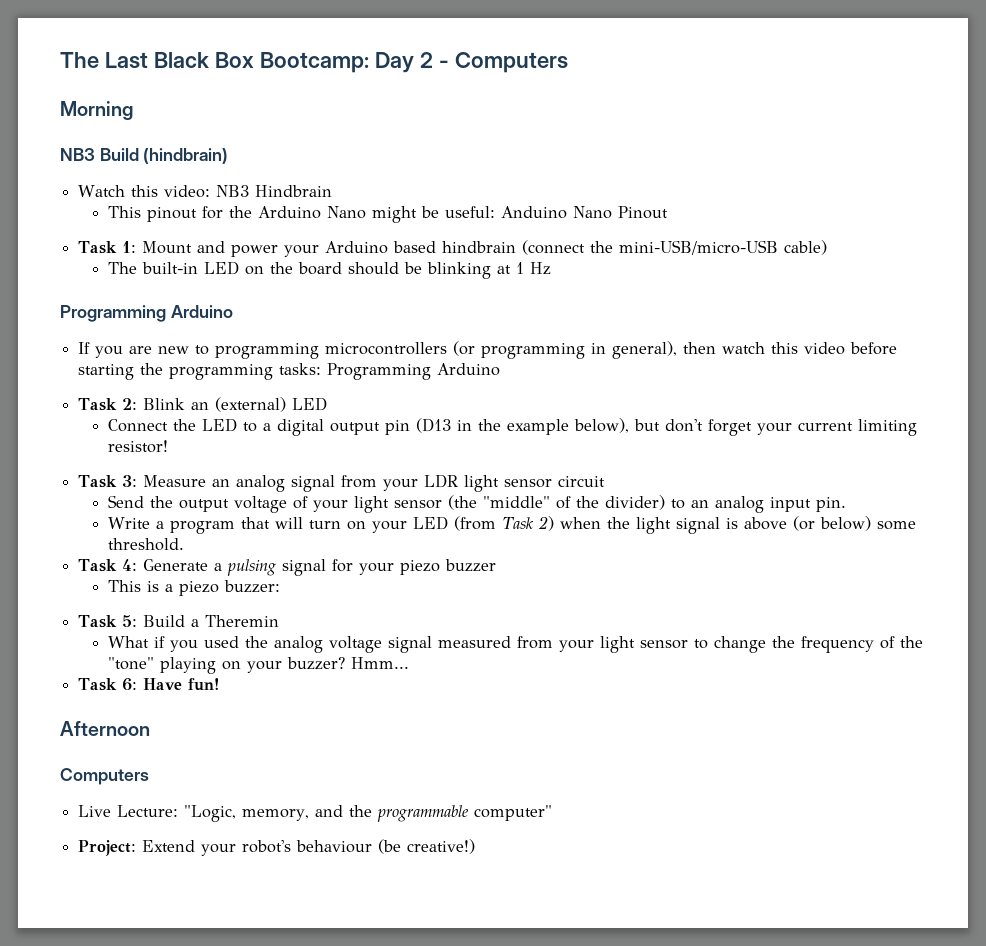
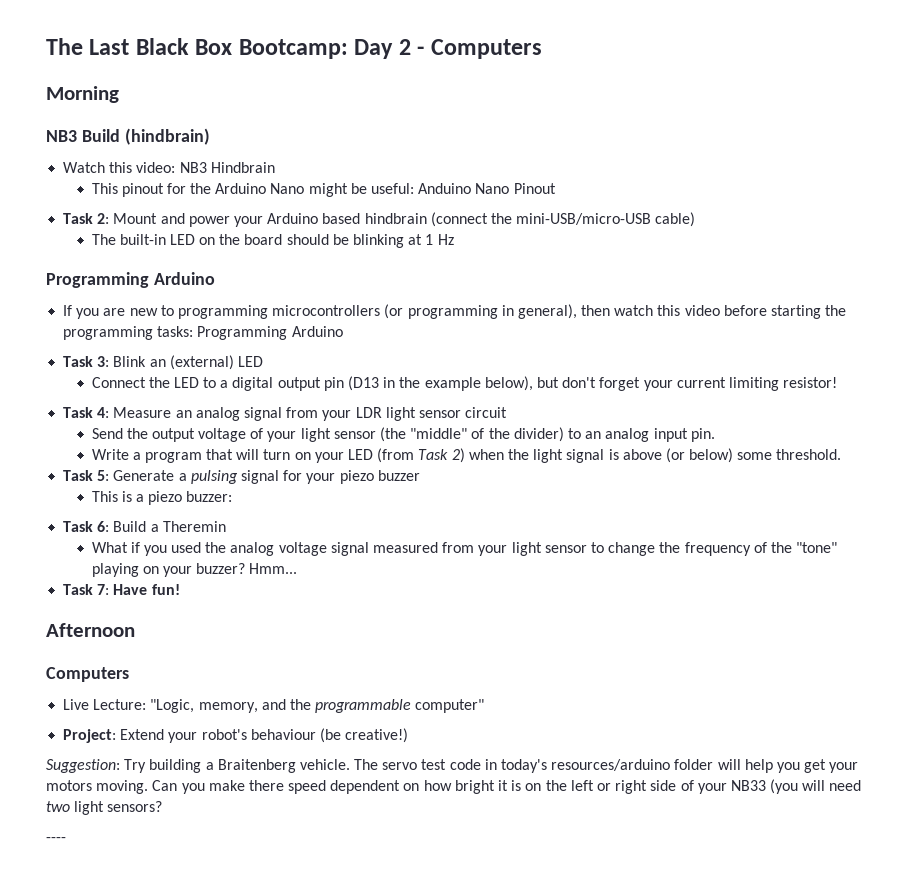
[122,241,137,253] 1: -> [97,213,110,224] 2:
[122,398,138,410] 2: -> [97,356,110,367] 3:
[122,475,138,487] 3: -> [97,407,110,418] 4:
[122,559,138,571] 4: -> [97,470,110,481] 5:
[122,615,138,627] 5: -> [97,521,110,532] 6:
[122,678,138,691] 6: -> [97,584,110,595] 7:
(476, 846) none -> [46,759,859,773] [46,779,862,794] [46,801,163,815] [46,837,66,842] // Suggestion: Try building a Braitenberg vehicle. The servo test code in today's resources/arduino folder will help you get your motors moving. Can you make there speed dependent on how bright it is on the left or right side of your NB33 (you will need two light sensors? // ----

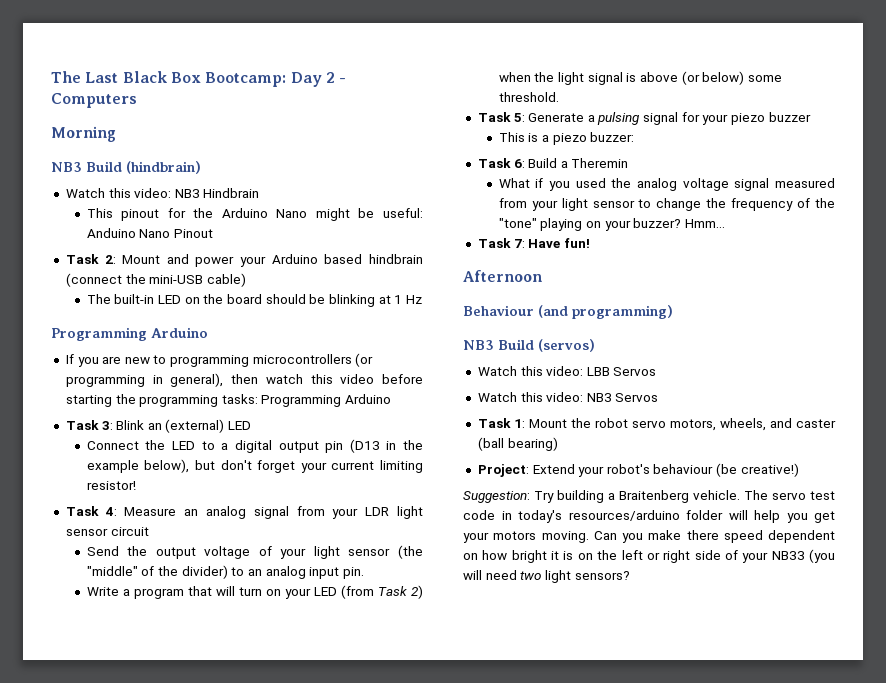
[516,213,652,225] mini-USB/micro-USB -> [149,275,204,284] mini-USB
[46,667,129,682] [63,699,485,713] Computers // Live Lecture: "Logic, memory, and the programmable computer" -> [463,305,673,319] [463,339,595,352] [477,366,657,376] [477,392,659,402] [477,418,836,431] [477,437,558,451] Behaviour (and programming) // NB3 Build (servos) // Watch this video: LBB Servos // Watch this video: NB3 Servos // Task 1: Mount the robot servo motors, wheels, and caster (ball bearing)
[46,837,66,842] // ---- -> (630, 575) none

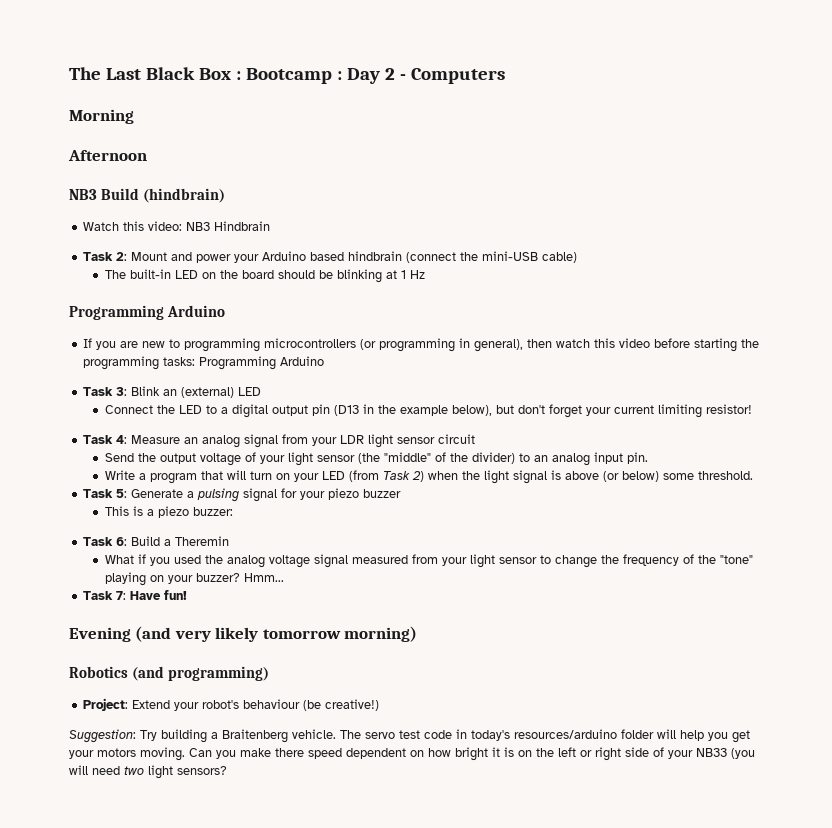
[205,72,287,87] Bootcamp: -> [235,68,342,84] : Bootcamp :
(116, 134) none -> [68,150,147,161] // Afternoon
[86,208,423,221] [86,228,214,238] // This pinout for the Arduino Nano might be useful: Anduino Nano Pinout -> (271, 226) none
[463,270,542,282] [463,305,673,319] [463,339,595,352] [477,366,657,376] [477,392,659,402] [477,418,836,431] [477,437,558,451] Afternoon // Behaviour (and programming) // NB3 Build (servos) // Watch this video: LBB Servos // Watch this video: NB3 Servos // Task 1: Mount the robot servo motors, wheels, and caster (ball bearing) -> [69,626,418,642] [69,666,269,681] Evening (and very likely tomorrow morning) // Robotics (and programming)

